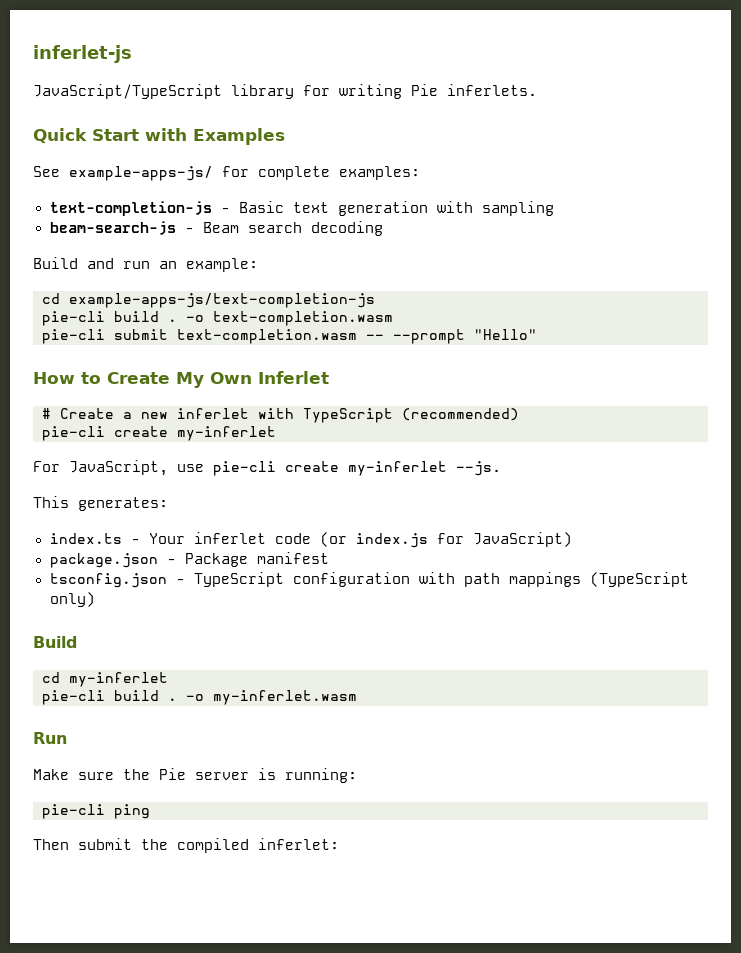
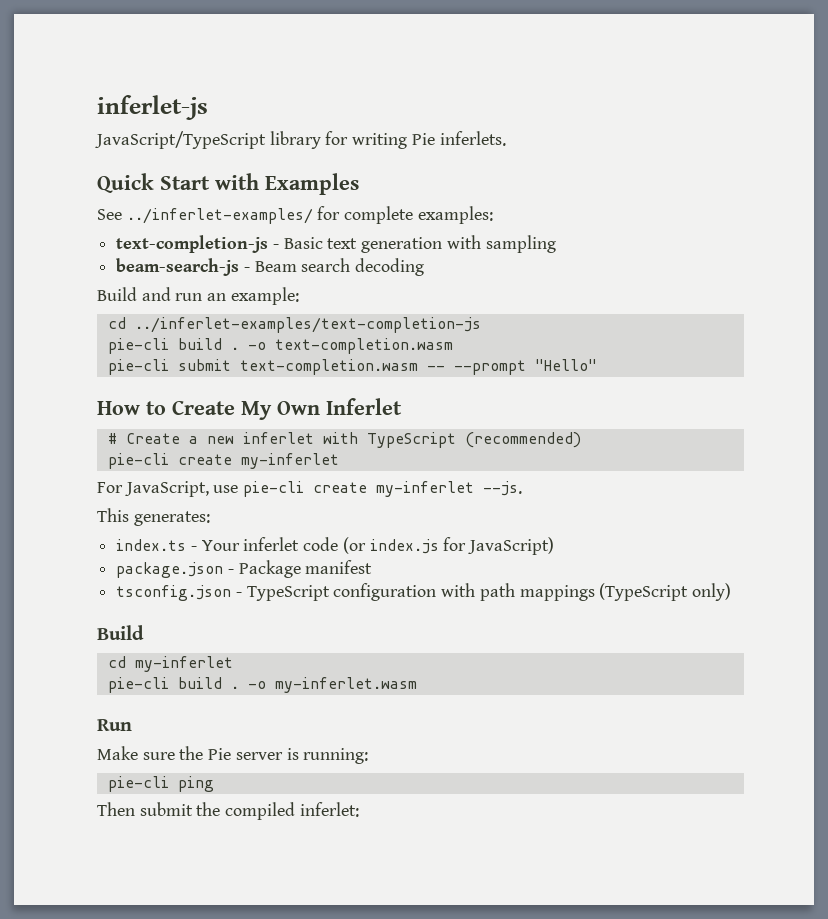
[69,166,213,181] example-apps-js/ -> [126,208,313,224] ../inferlet-examples/
[69,293,375,308] example-apps-js/text-completion-js -> [134,317,481,333] ../inferlet-examples/text-completion-js

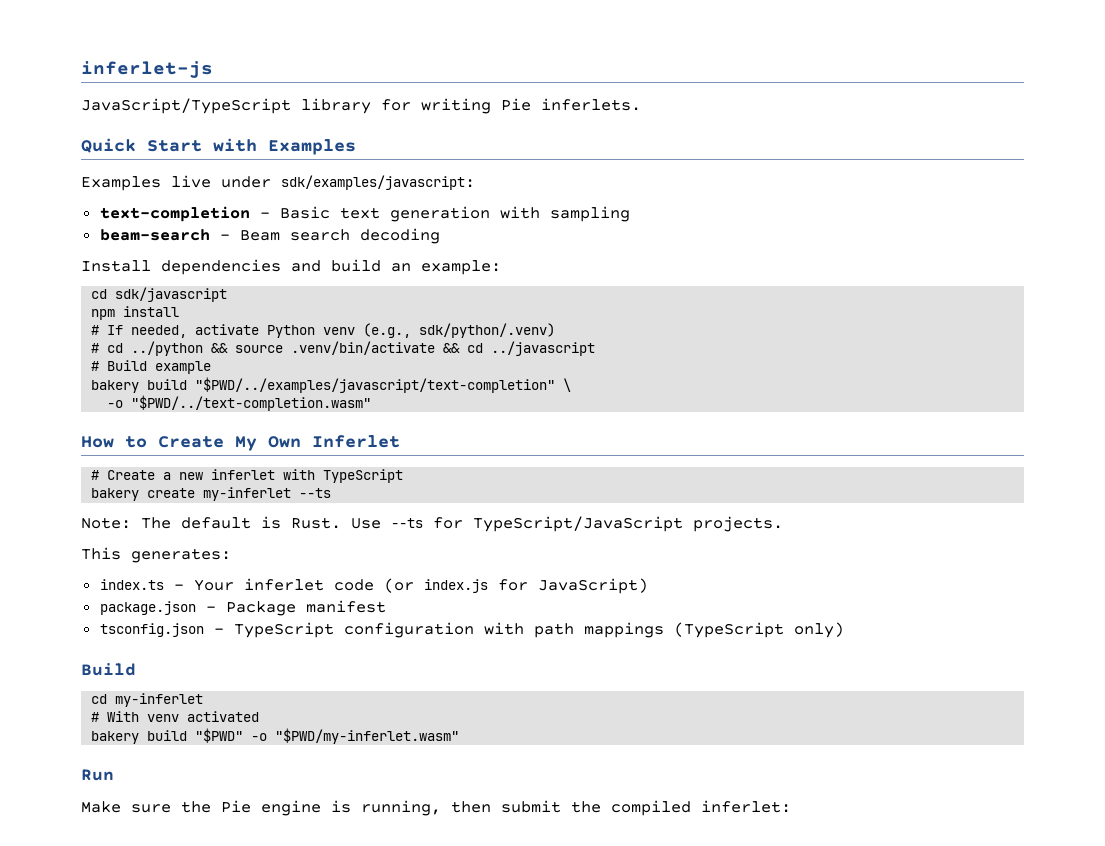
[97,206,493,224] [116,235,269,253] See ../inferlet-examples/ for complete examples: // text-completion-js -> [81,175,475,191] [99,206,250,222] Examples live under sdk/examples/javascript: // text-completion
[116,258,240,276] beam-search-js -> [99,229,210,241] beam-search
[97,287,203,301] Build and run -> [81,259,381,275] Install dependencies and build
[134,317,481,333] [107,338,453,354] [107,359,597,375] ../inferlet-examples/text-completion-js // pie-cli build . -o text-completion.wasm // pie-cli submit text-completion.wasm -- --prompt "Hello" -> [115,287,228,302] [91,306,180,320] [91,323,556,338] [91,341,596,356] [91,360,212,374] [91,377,572,393] [107,395,372,411] sdk/javascript // npm install // # If needed, activate Python venv (e.g., sdk/python/.venv) // # cd ../python && source .venv/bin/activate && cd ../javascript // # Build example // bakery build "$PWD/../examples/javascript/text-completion" \ // -o "$PWD/../text-completion.wasm"
[464,432,581,448] [107,453,339,469] [97,481,523,497] (recommended) // pie-cli create my-inferlet // For JavaScript, use pie-cli create my-inferlet --js. -> [91,487,332,501] [81,516,783,532] // bakery create my-inferlet --ts // Note: The default is Rust. Use --ts for TypeScript/JavaScript projects.
[107,677,417,693] pie-cli build . -o my-inferlet.wasm -> [91,711,260,722] [91,728,460,744] # With venv activated // bakery build "$PWD" -o "$PWD/my-inferlet.wasm"
[235,748,369,764] [107,776,214,792] [97,802,135,816] server is running: // pie-cli ping // Then -> [261,800,491,816] engine is running, then

